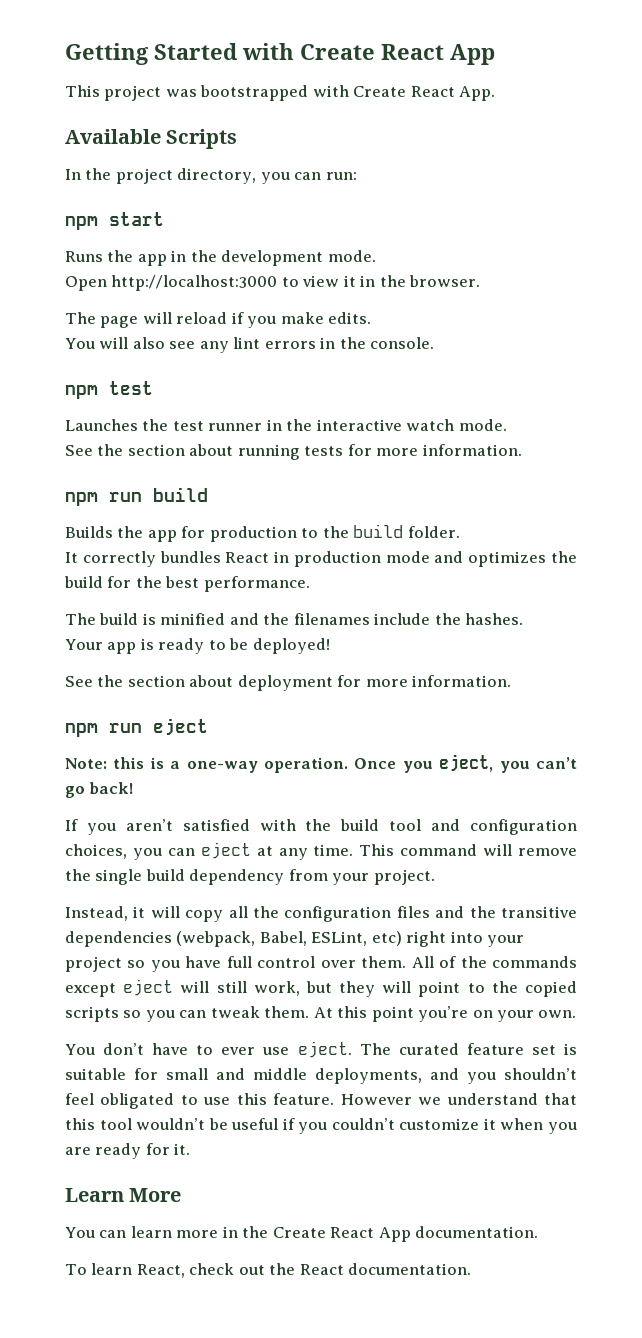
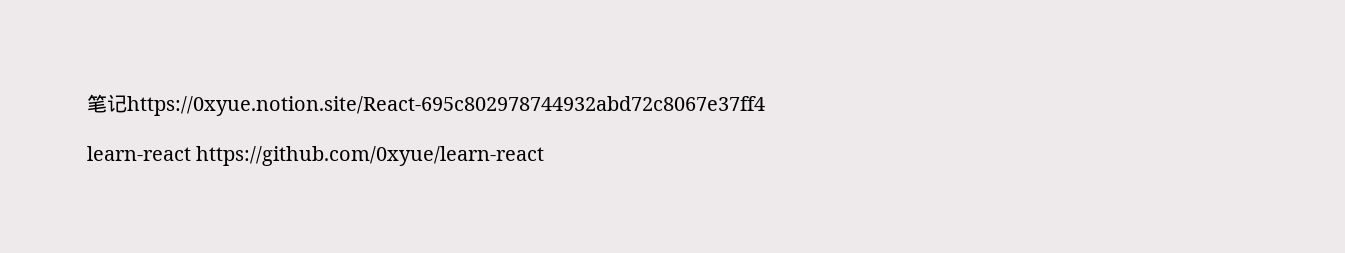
[65,43,495,65] [65,85,496,101] [65,129,238,149] [65,168,357,184] [65,212,164,230] [65,250,376,266] [65,275,481,291] [65,312,372,328] [65,337,435,353] [65,381,153,399] [65,419,507,431] [65,444,522,460] [65,487,208,506] [65,524,460,542] [65,551,577,567] [64,576,310,592] [65,613,524,625] [65,638,330,654] [65,675,512,691] [65,718,208,737] [65,754,577,773] [65,782,134,798] [65,819,578,835] [65,842,577,860] [65,869,435,885] [65,906,577,922] [65,931,525,947] [65,956,577,972] [65,979,577,997] [65,1006,577,1022] [65,1041,578,1058] [65,1068,577,1084] [65,1093,578,1109] [65,1118,577,1134] [65,1143,191,1159] [65,1188,182,1202] [65,1226,539,1242] [65,1263,472,1278] Getting Started with Create React App // This project was bootstrapped with Create React App. // Available Scripts // In the project directory, you can run: // npm start // Runs the app in the development mode. // Open http://localhost:3000 to view it in the browser. // The page will reload if you make edits. // You will also see any lint errors in the console. // npm test // Launches the test runner in the interactive watch mode. // See the section about running tests for more information. // npm run build // Builds the app for production to the build folder. // It correctly bundles React in production mode and optimizes the build for the best performance. // The build is minified and the filenames include the hashes. // Your app is ready to be deployed! // See the section about deployment for more information. // npm run eject // Note: this is a one-way operation. Once you eject, you can’t go back! // If you aren’t satisfied with the build tool and configuration choices, you can eject at any time. This command will remove the single build dependency from your project. // Instead, it will copy all the configuration files and the transitive dependencies (webpack, Babel, ESLint, etc) right into your project so you have full control over them. All of the commands except eject will still work, but they will point to the copied scripts so you can tweak them. At this point you’re on your own. // You don’t have to ever use eject. The curated feature set is suitable for small and middle deployments, and you shouldn’t feel obligated to use this feature. However we understand that this tool wouldn’t be useful if you couldn’t customize it when you are ready for it. // Learn More // You can learn more in the Create React App documentation. // To learn React, check out the React documentation. -> [87,94,765,116] [87,146,545,166] 笔记https://0xyue.notion.site/React-695c802978744932abd72c8067e37ff4 // learn-react https://github.com/0xyue/learn-react

